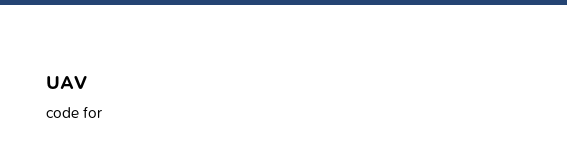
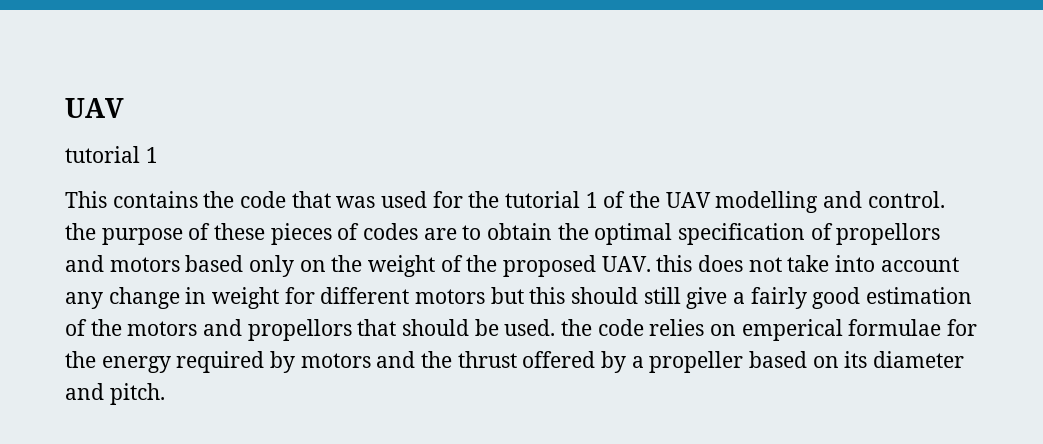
[46,106,103,118] code for -> [65,146,158,163] [65,191,945,213] [65,223,941,245] [65,255,959,277] [65,287,973,309] [65,319,978,341] [65,351,965,373] [65,383,165,405] tutorial 1 // This contains the code that was used for the tutorial 1 of the UAV modelling and control. the purpose of these pieces of codes are to obtain the optimal specification of propellors and motors based only on the weight of the proposed UAV. this does not take into account any change in weight for different motors but this should still give a fairly good estimation of the motors and propellors that should be used. the code relies on emperical formulae for the energy required by motors and the thrust offered by a propeller based on its diameter and pitch.

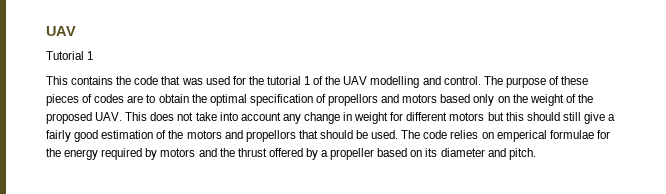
[65,146,140,163] tutorial -> [46,51,84,60] Tutorial
[65,223,96,240] the -> [483,76,503,85] The
[656,255,693,272] this -> [125,112,148,121] This
[561,319,593,336] the -> [401,130,421,139] The

